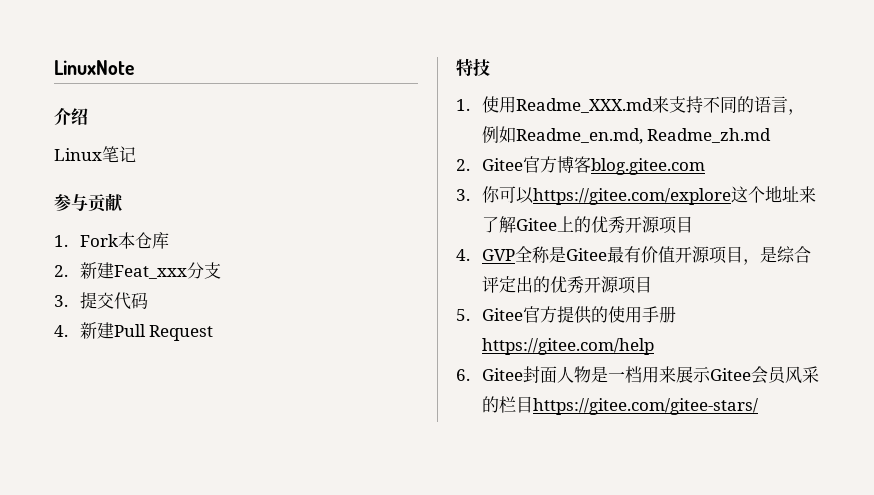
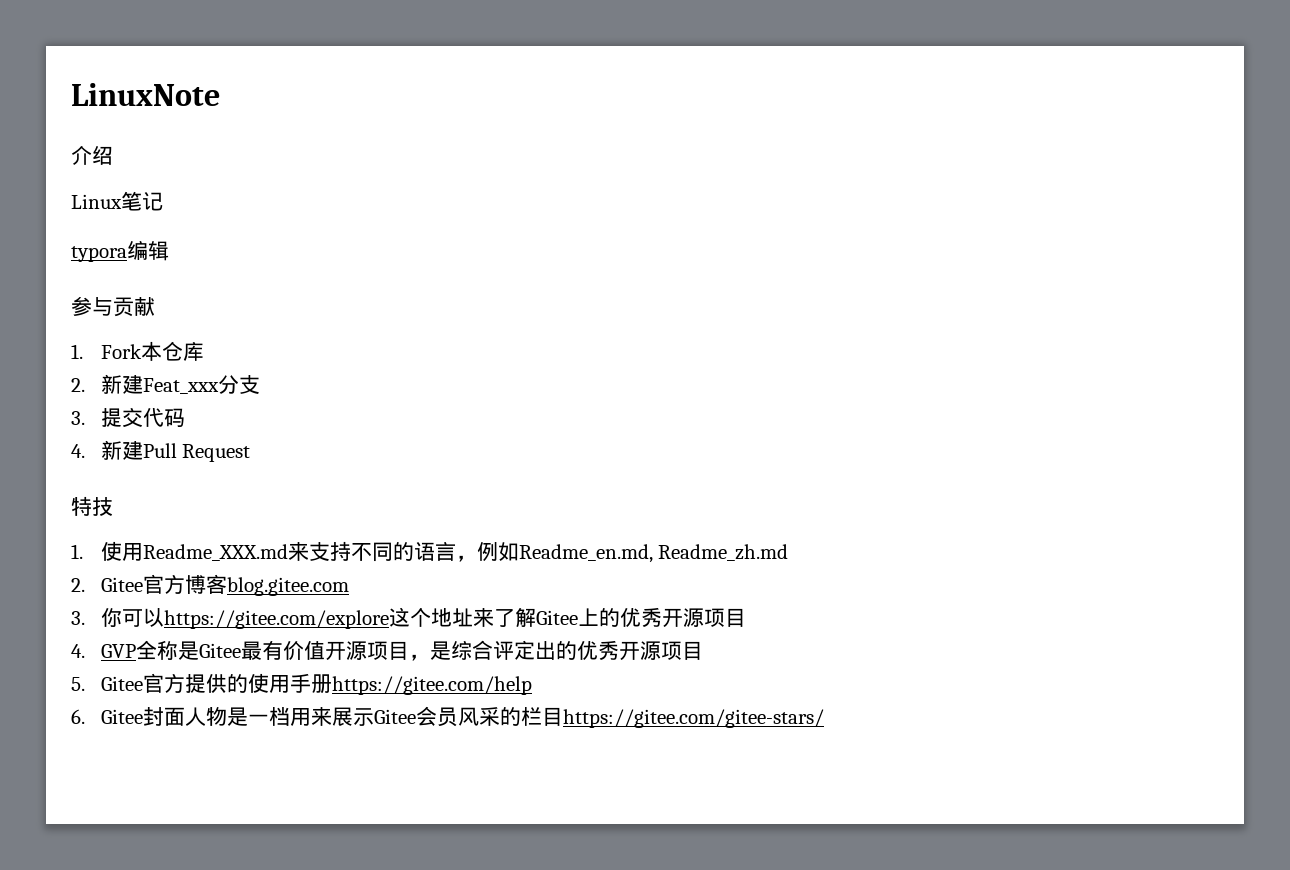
(136, 154) none -> [71,240,169,262] // typora编辑

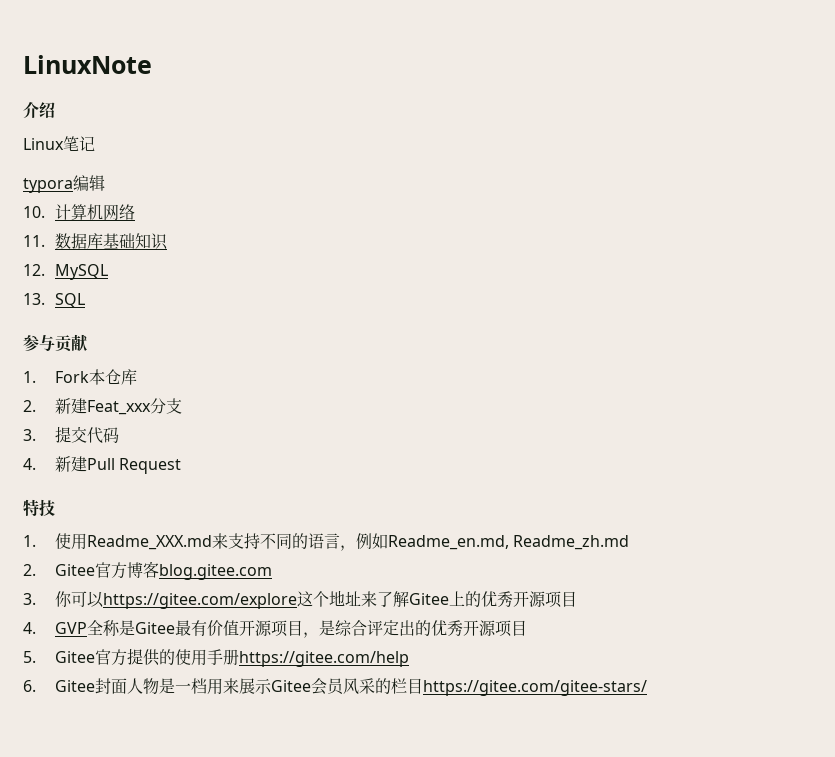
(169, 251) none -> [23,204,135,221] [23,233,168,250] [23,264,108,280] [23,293,85,308] // 10.计算机网络 // 11.数据库基础知识 // 12. MySQL // 13. SQL

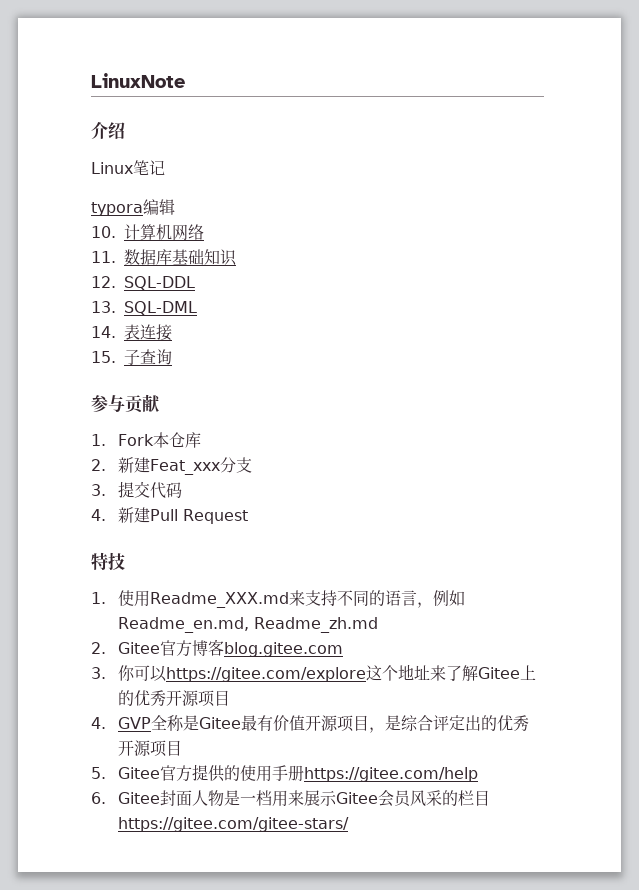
[54,264,108,280] MySQL -> [124,276,195,290] SQL-DDL
[54,293,85,308] SQL -> [124,301,197,315] [91,324,172,341] [91,349,172,365] SQL-DML // 14.表连接 // 15.子查询

